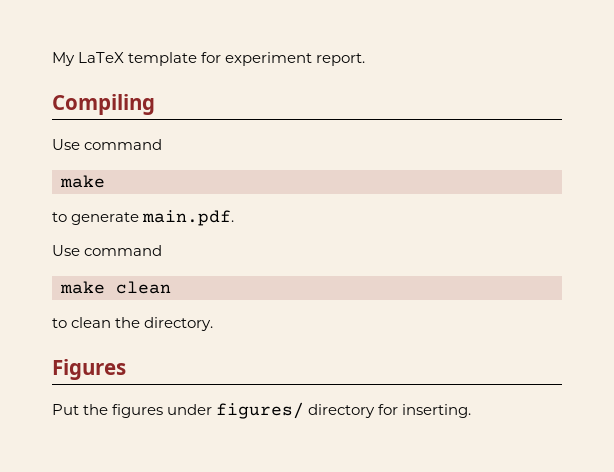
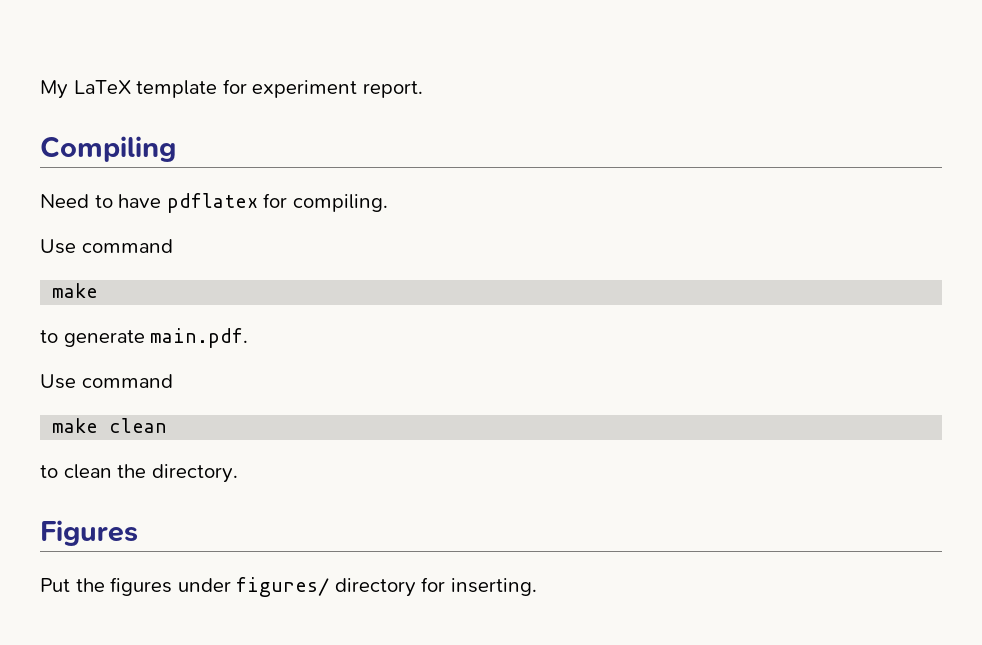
(155, 104) none -> [40,193,388,213] // Need to have pdflatex for compiling.

